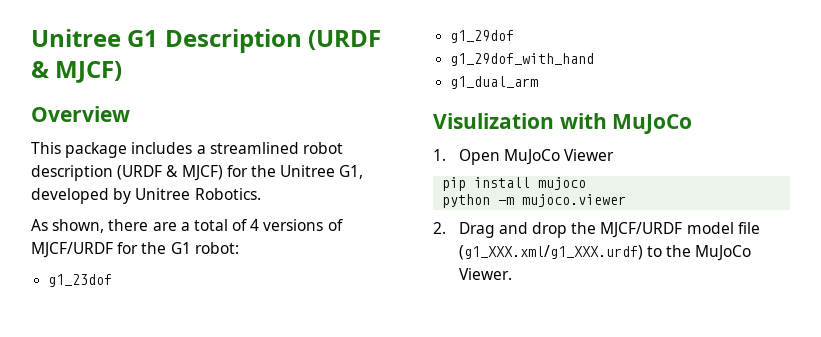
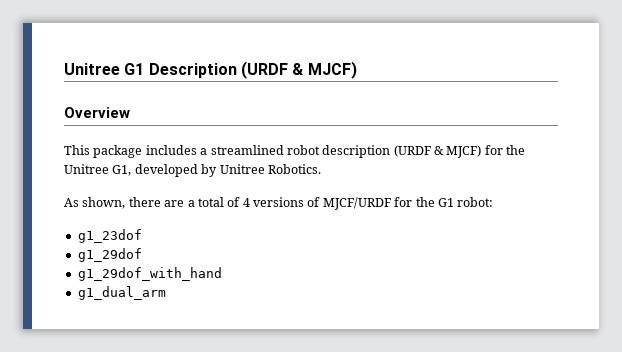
[433,113,693,134] [433,149,615,165] [442,177,587,191] [442,194,627,208] [433,222,760,238] [458,245,752,261] [458,268,512,280] // Visulization with MuJoCo // 1. Open MuJoCo Viewer // pip install mujoco // python -m mujoco.viewer // 2. Drag and drop the MJCF/URDF model file (g1_XXX.xml/g1_XXX.urdf) to the MuJoCo Viewer. -> (166, 293) none

